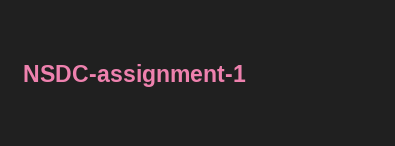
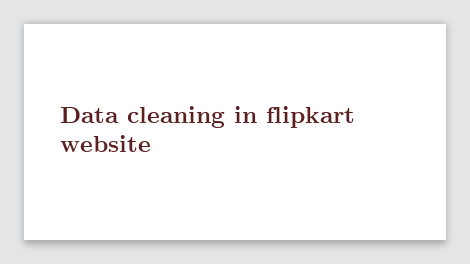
[23,64,246,87] NSDC-assignment-1 -> [60,106,355,128] [60,135,151,152] Data cleaning in flipkart website

